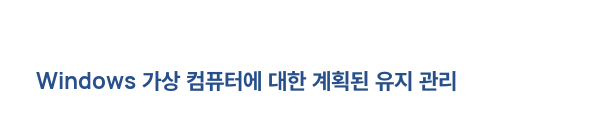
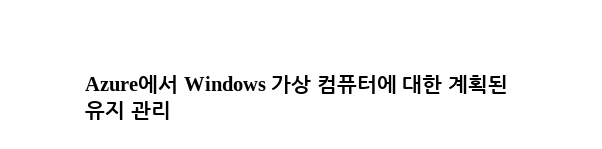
(36, 80) none -> [85,75,178,94] Azure에서

